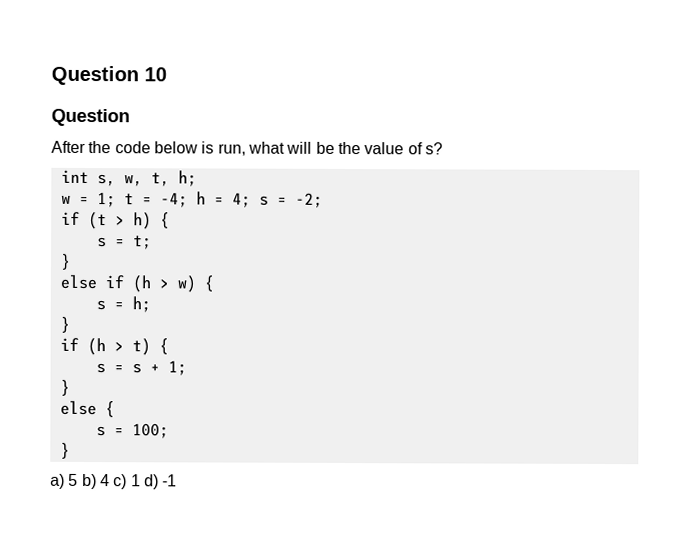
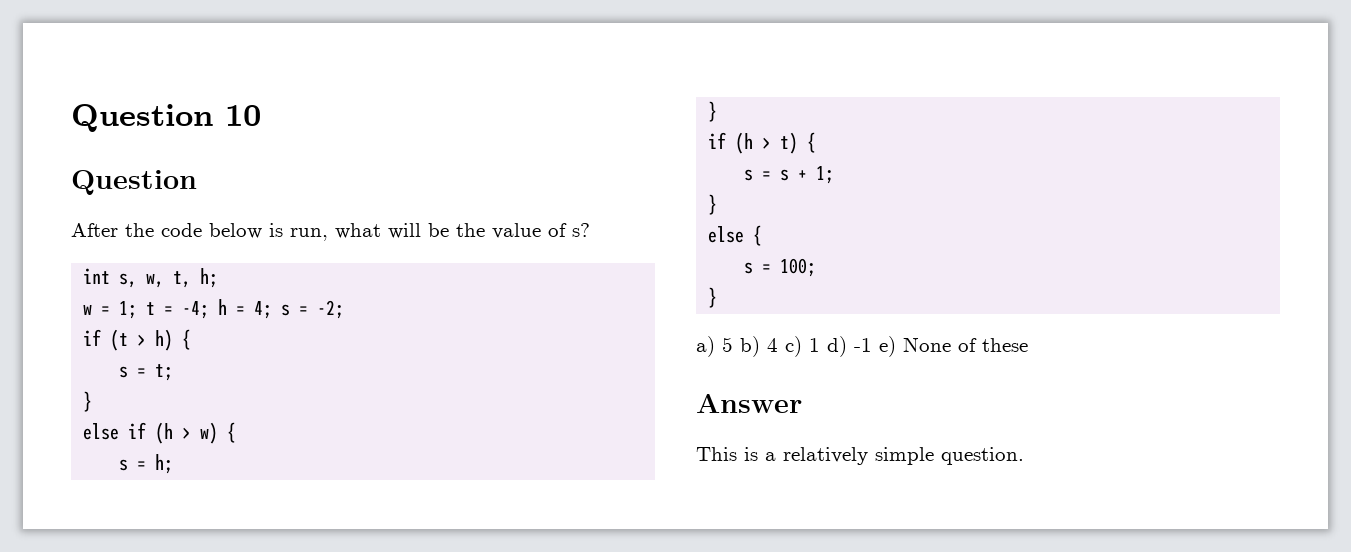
(178, 480) none -> [879,336,1028,357] [696,394,802,413] [696,447,1024,465] e) None of these // Answer // This is a relatively simple question.

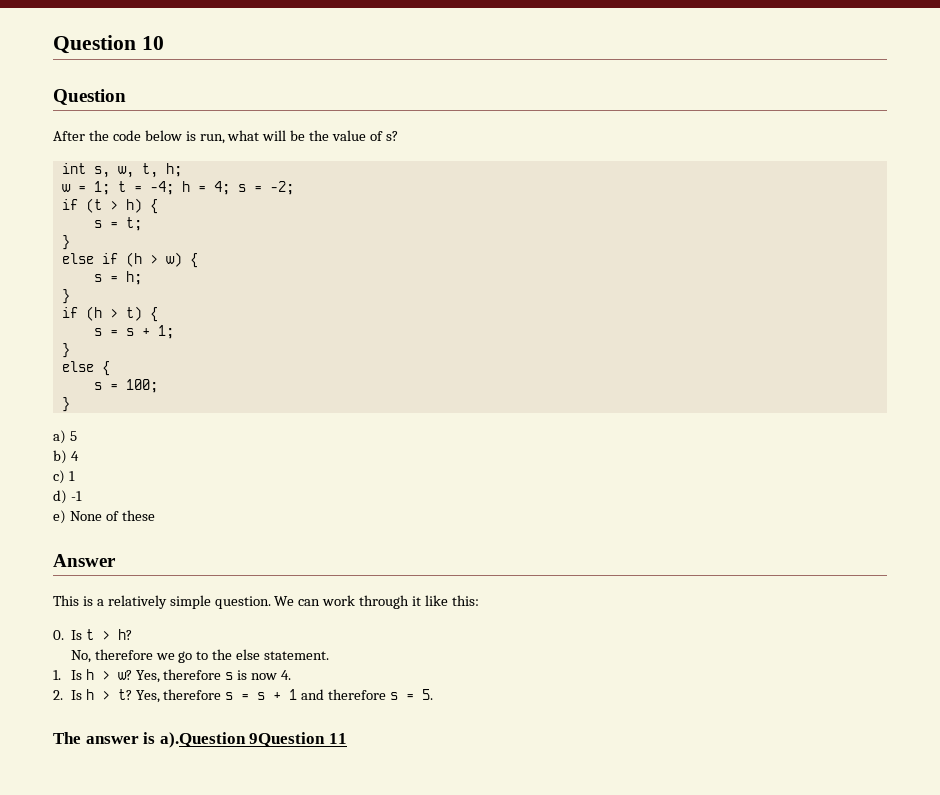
(733, 344) none -> (77, 436) //
(778, 345) none -> (79, 456) //
(820, 345) none -> (75, 476) //
(872, 345) none -> (82, 496) //
(1024, 456) none -> [274,595,479,609] [53,629,133,640] [70,649,330,663] [53,669,292,683] [53,689,434,703] [53,732,347,748] We can work through it like this: // 0. Is t > h? // No, therefore we go to the else statement. // 1. Is h > w? Yes, therefore s is now 4. // 2. Is h > t? Yes, therefore s = s + 1 and therefore s = 5. // The answer is a).Question 9Question 11

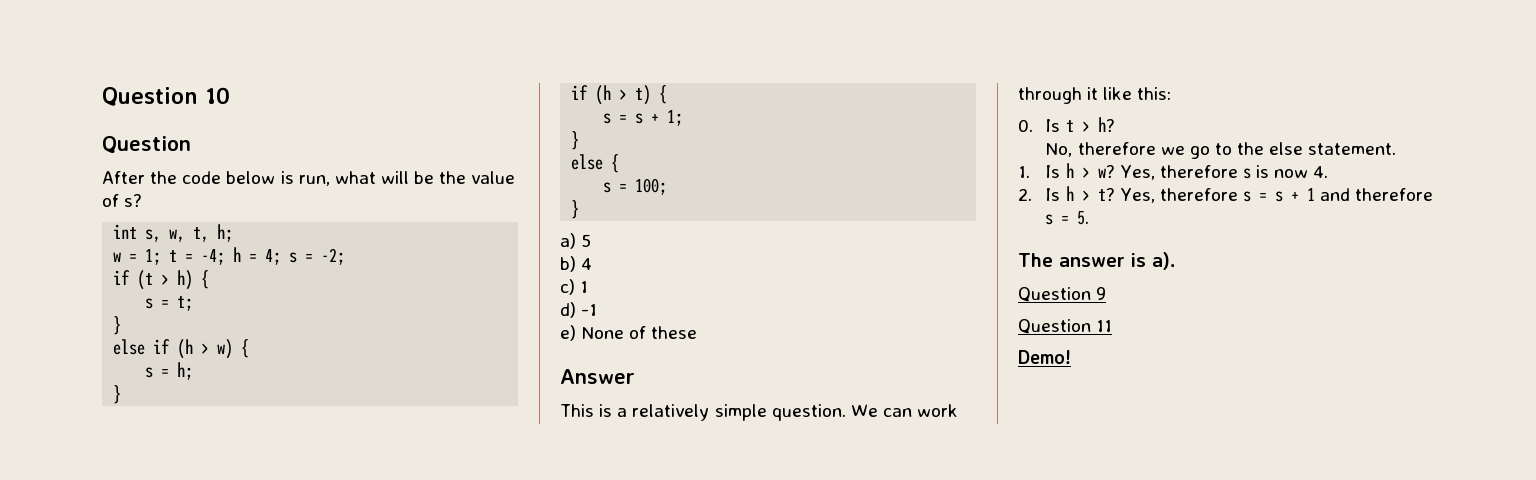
[159,732,326,748] a).Question 9Question -> [1152,252,1176,270] [1018,287,1107,302] [1018,319,1091,334] a). // Question 9 // Question
(347, 738) none -> [1018,350,1071,364] // Demo!

